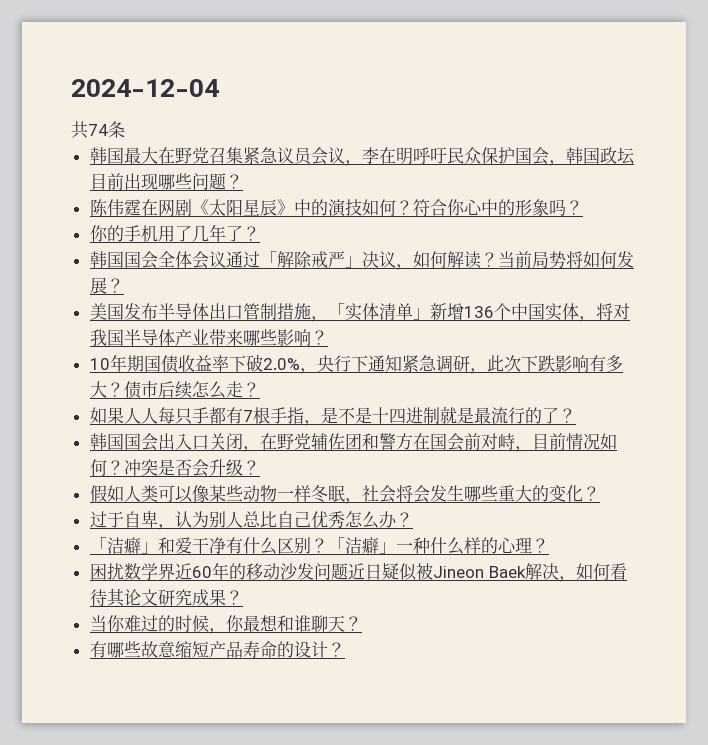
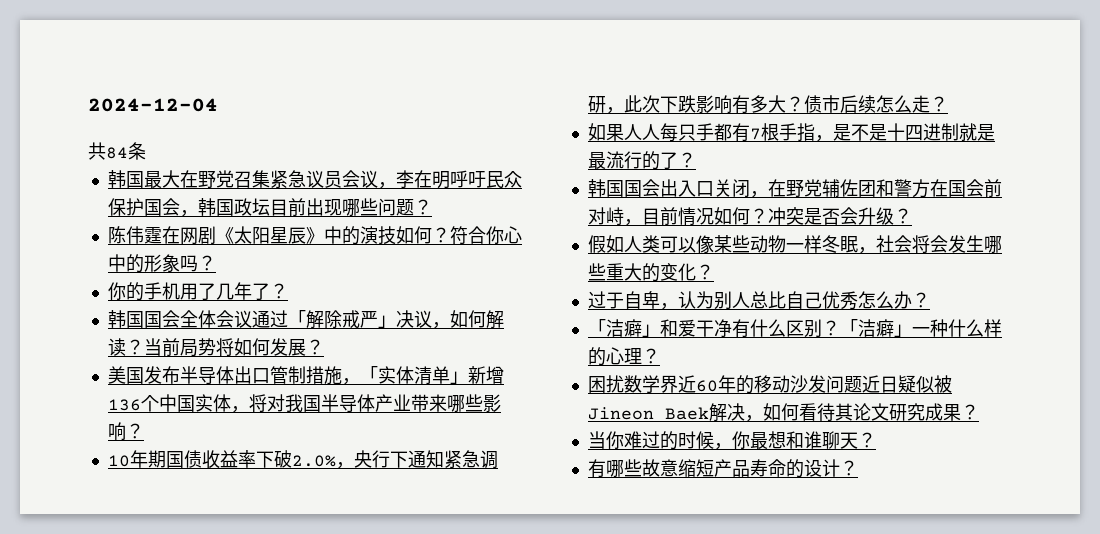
[88,124,108,136] 74 -> [106,147,128,159] 84

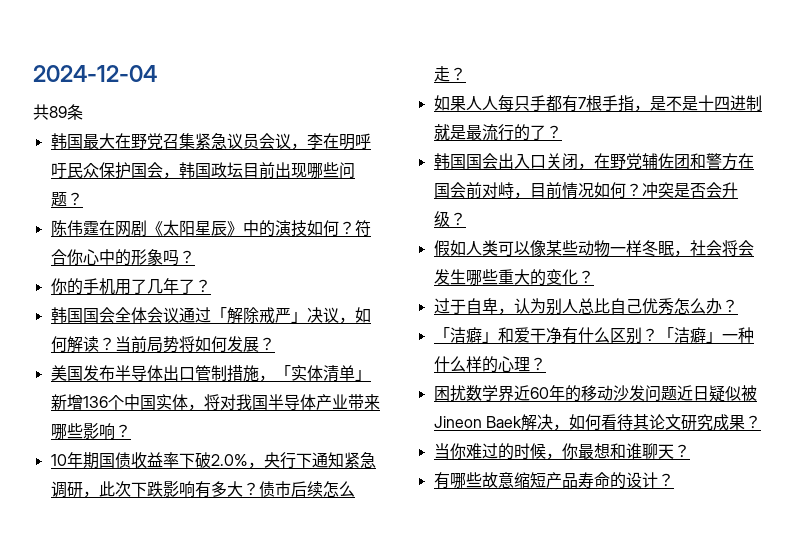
[106,147,128,159] 84 -> [49,106,67,118] 89

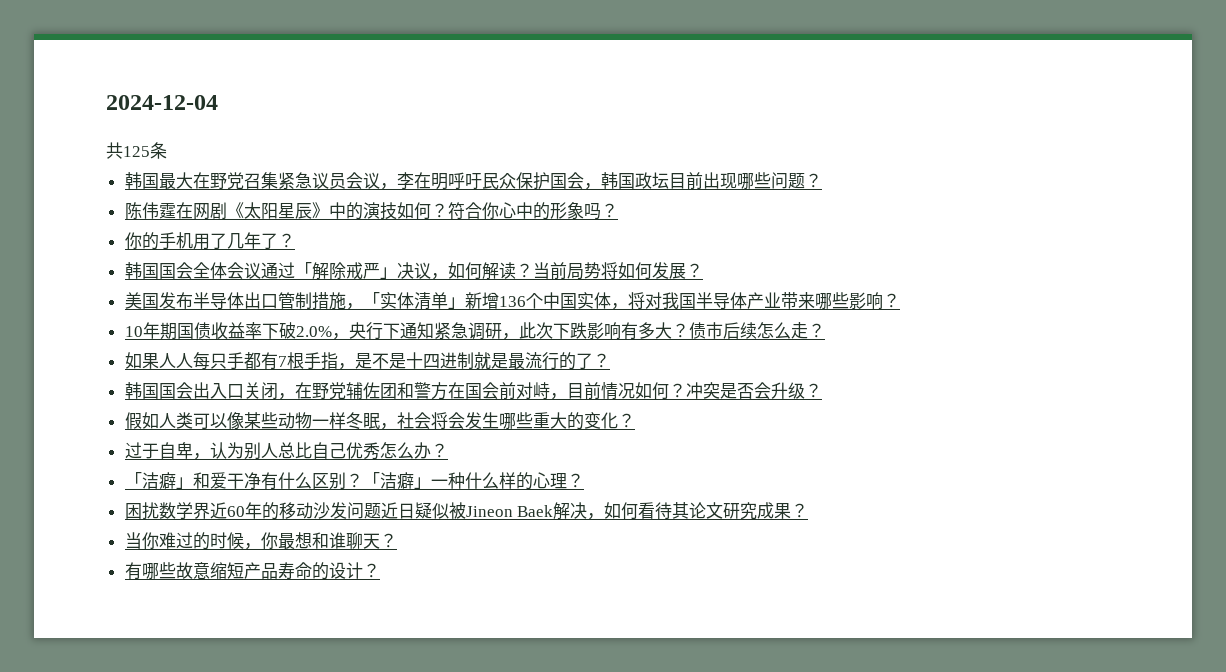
[49,106,67,118] 89 -> [123,146,150,157] 125

